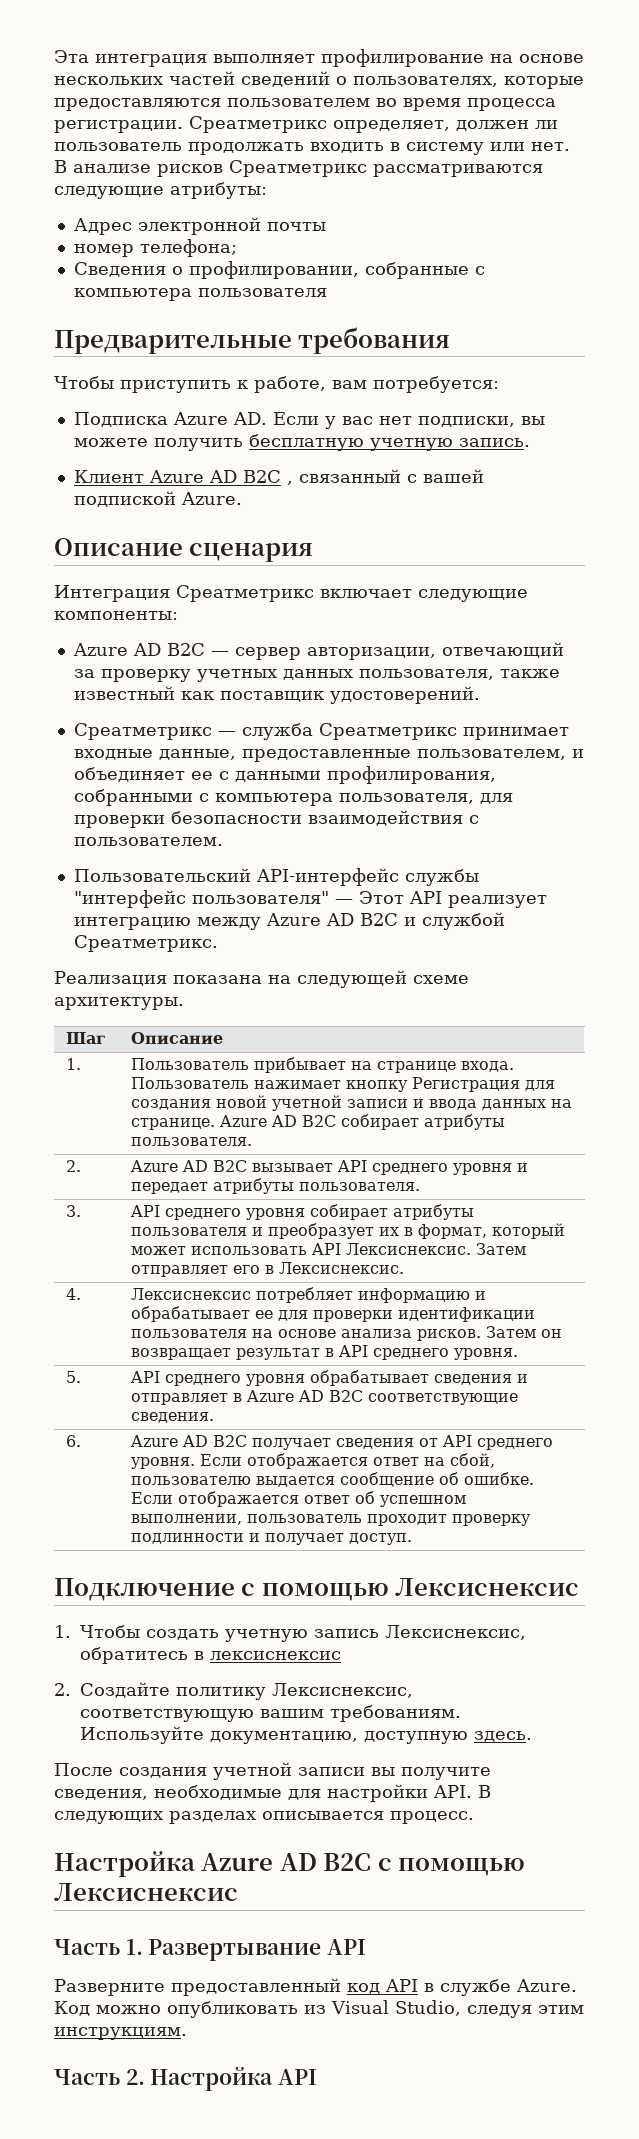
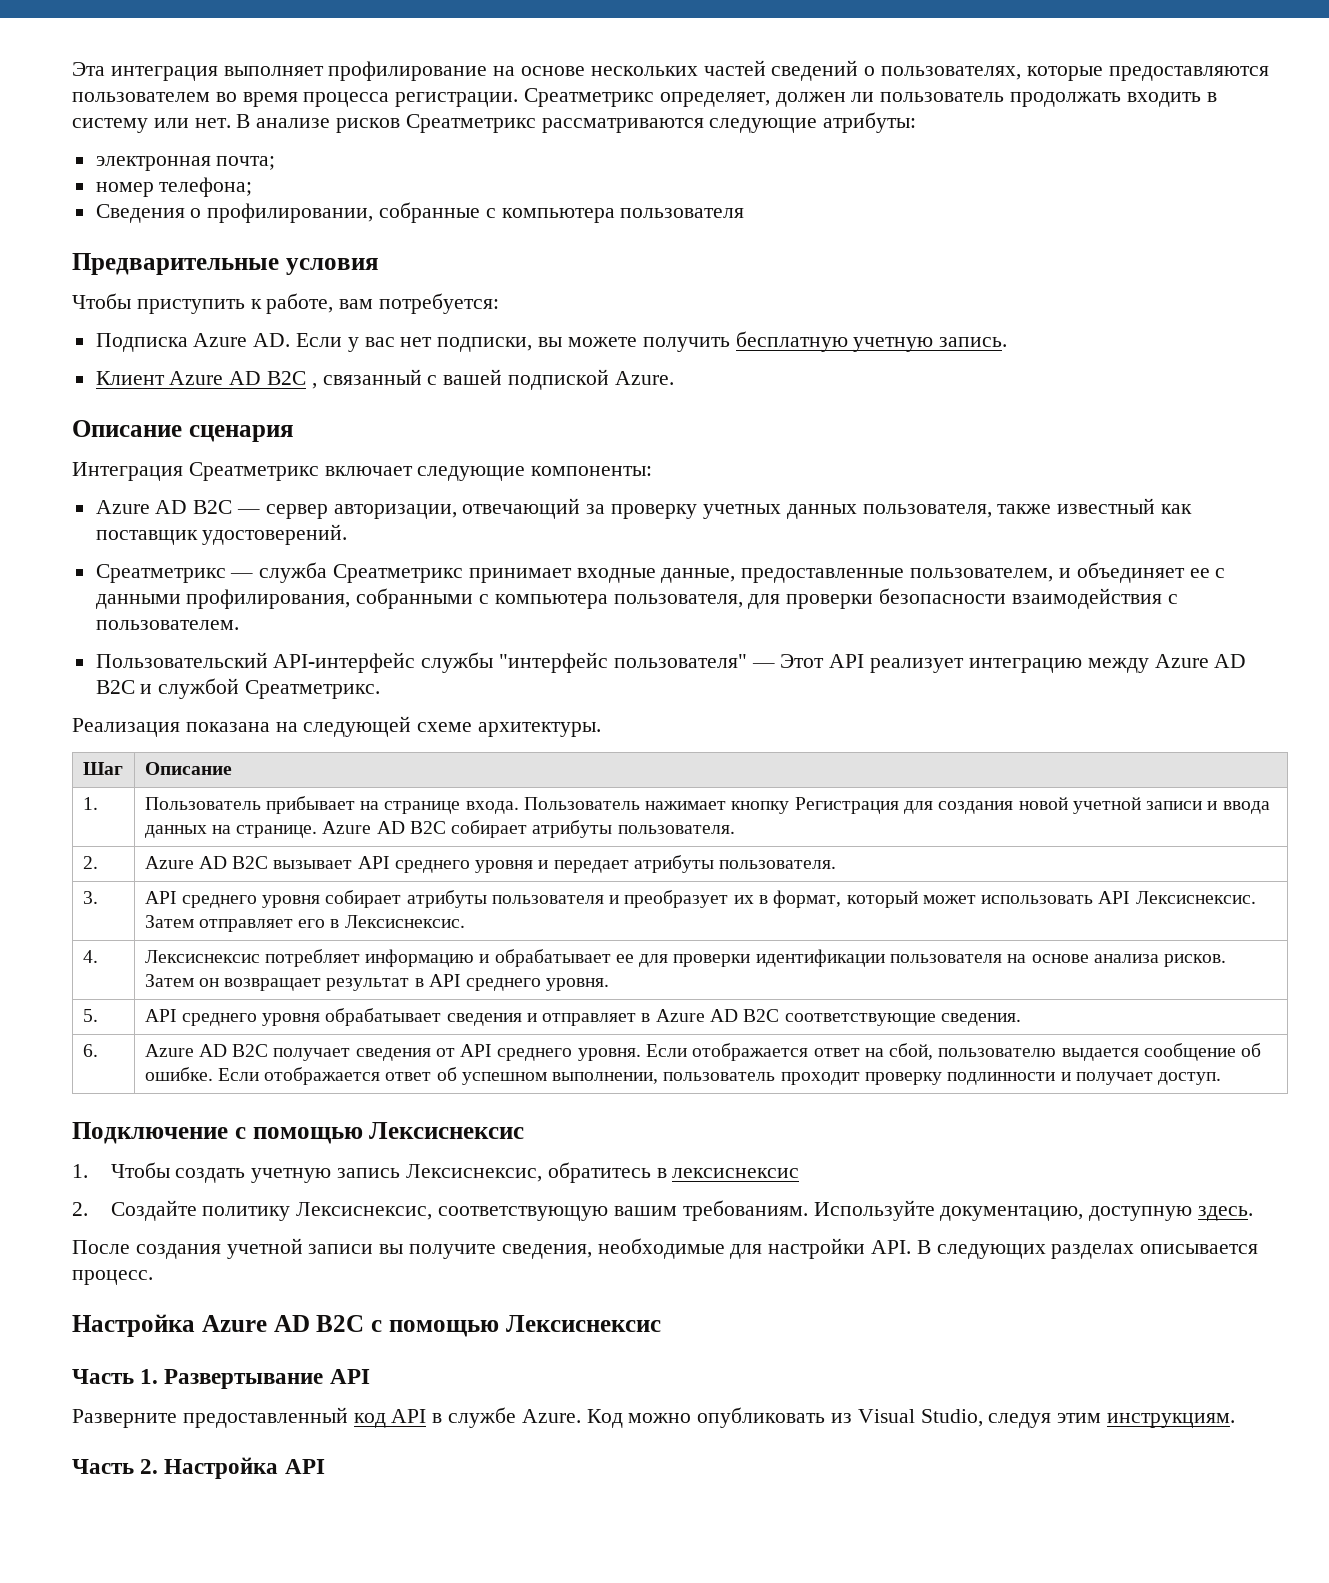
[73,217,326,235] Адрес электронной почты -> [95,156,276,171] электронная почта;
[298,327,451,354] требования -> [285,258,379,275] условия

